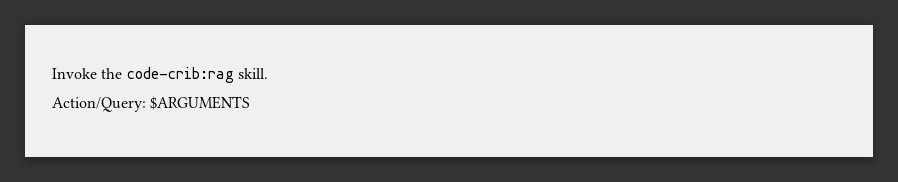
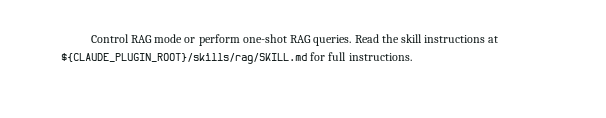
[52,67,268,83] [52,96,251,112] Invoke the code-crib:rag skill. // Action/Query: $ARGUMENTS -> [90,34,499,46] [61,52,412,64] Control RAG mode or perform one-shot RAG queries. Read the skill instructions at ${CLAUDE_PLUGIN_ROOT}/skills/rag/SKILL.md for full instructions.

